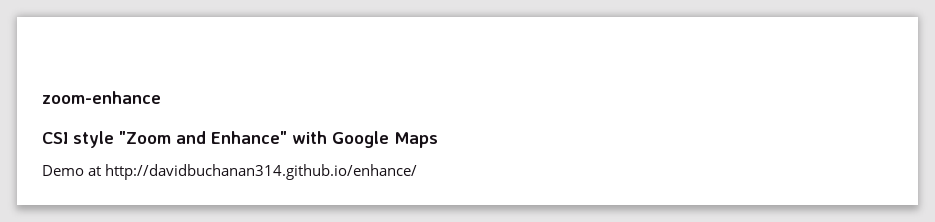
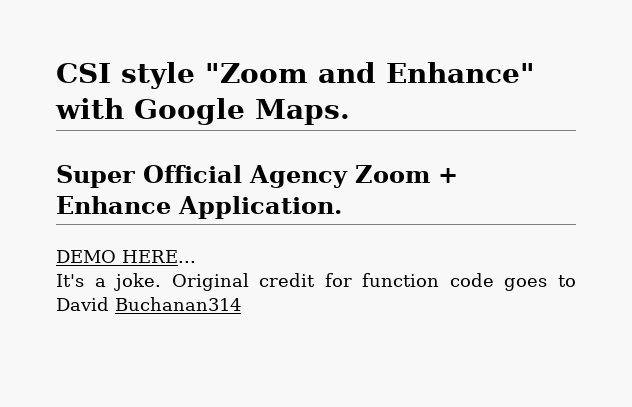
[42,91,161,104] zoom-enhance // -> (56, 73) none
[394,132,438,148] [42,164,418,180] Maps // Demo at http://davidbuchanan314.github.io/enhance/ -> [255,99,350,125] [56,165,458,188] [56,196,342,219] [56,250,196,263] [56,273,576,291] [56,297,241,311] Maps. // Super Official Agency Zoom + Enhance Application. // DEMO HERE... // It's a joke. Original credit for function code goes to David Buchanan314

